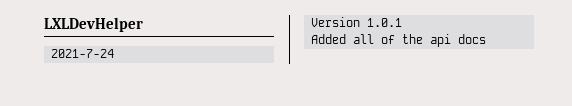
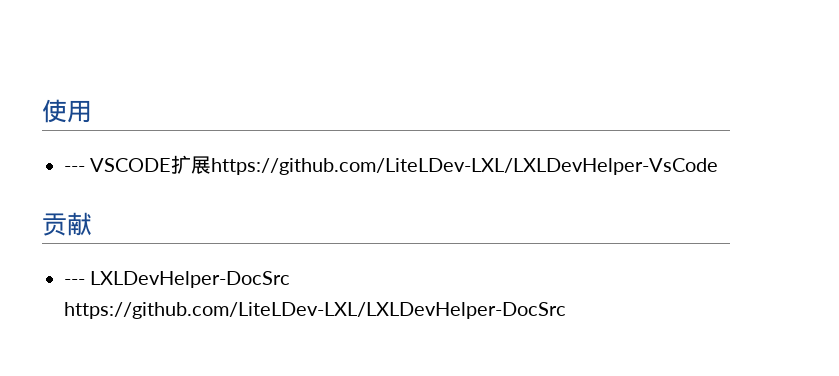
[44,17,143,32] [51,49,115,58] [311,17,403,27] [311,34,487,47] LXLDevHelper // 2021-7-24 // Version 1.0.1 // Added all of the api docs -> [42,99,92,123] [64,155,719,175] [42,212,92,236] [64,271,291,288] [64,302,566,319] 使用 // --- VSCODE扩展https://github.com/LiteLDev-LXL/LXLDevHelper-VsCode // 贡献 // --- LXLDevHelper-DocSrc https://github.com/LiteLDev-LXL/LXLDevHelper-DocSrc

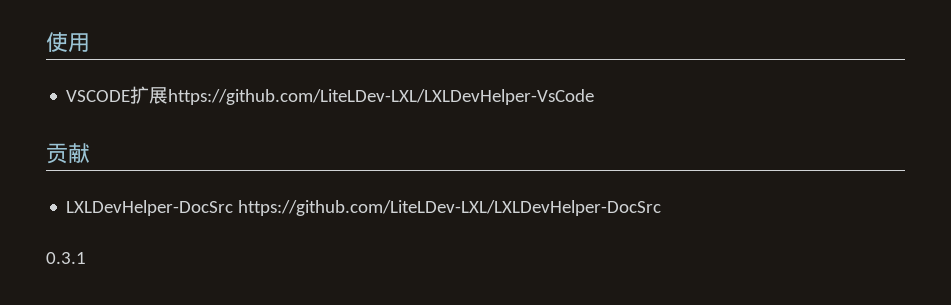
[64,166,85,172] --- -> (90, 42) none
[64,279,85,285] --- -> (90, 153) none
(566, 310) none -> [46,252,86,264] // 0.3.1

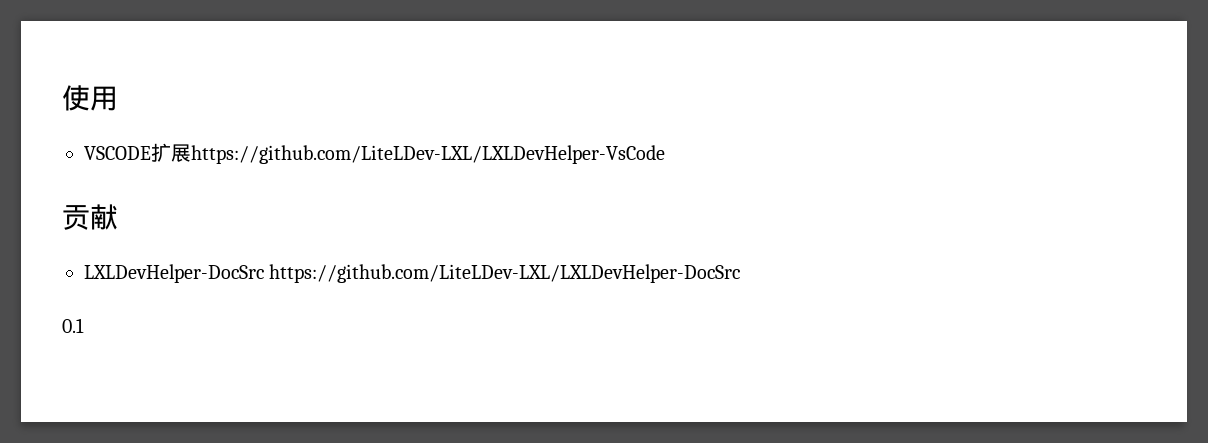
[46,252,86,264] 0.3.1 -> [62,318,84,333] 0.1

